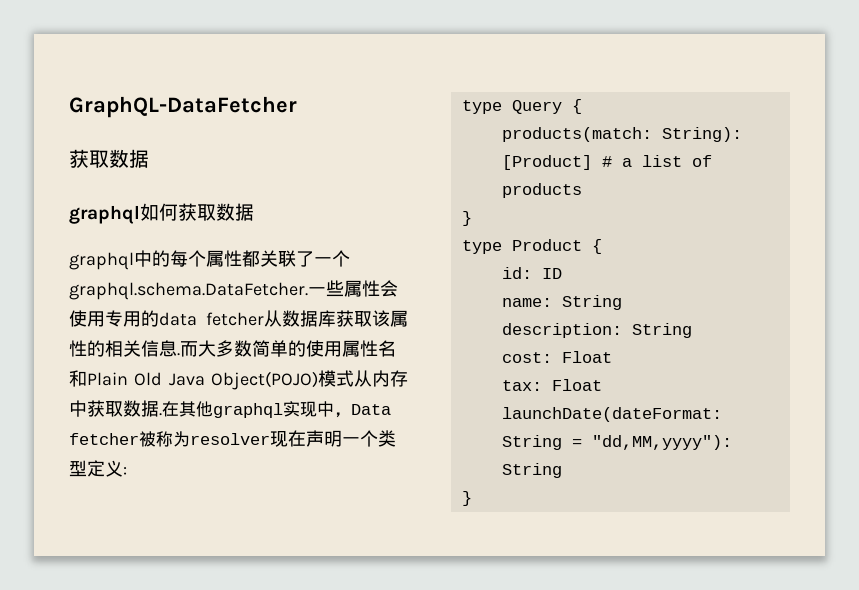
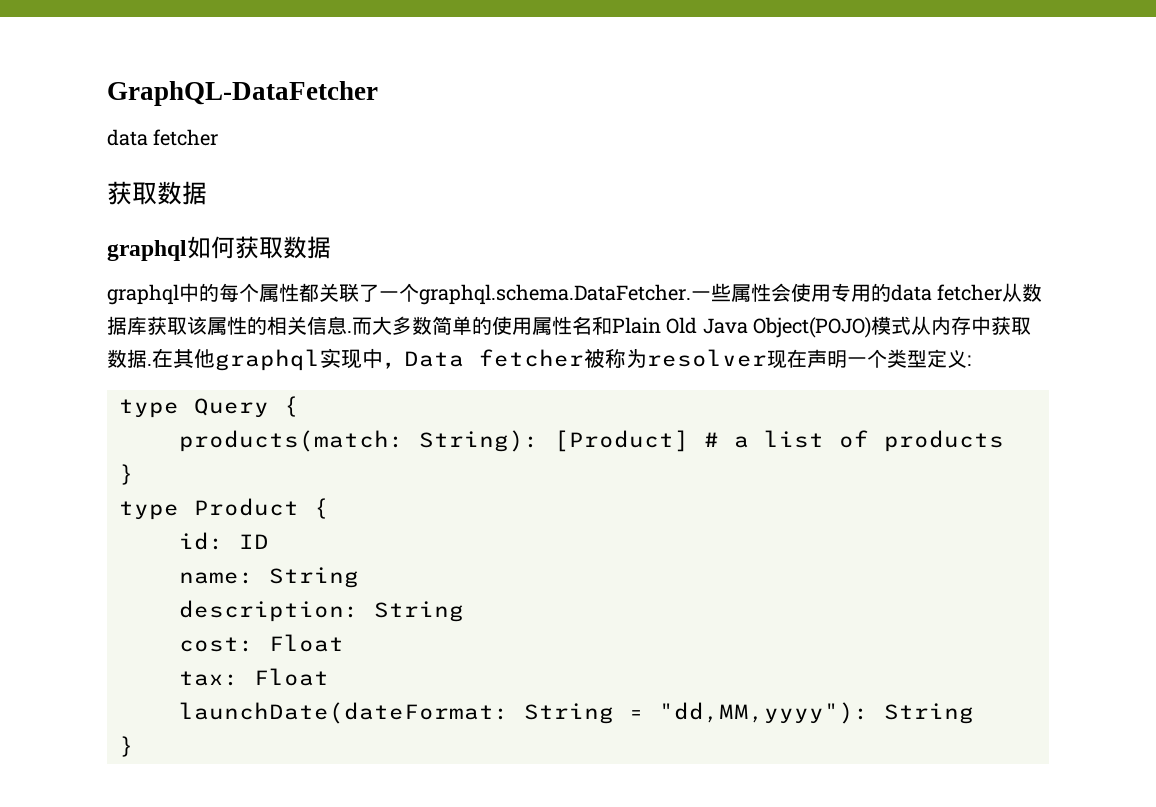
(297, 107) none -> [107,129,219,146] // data fetcher

